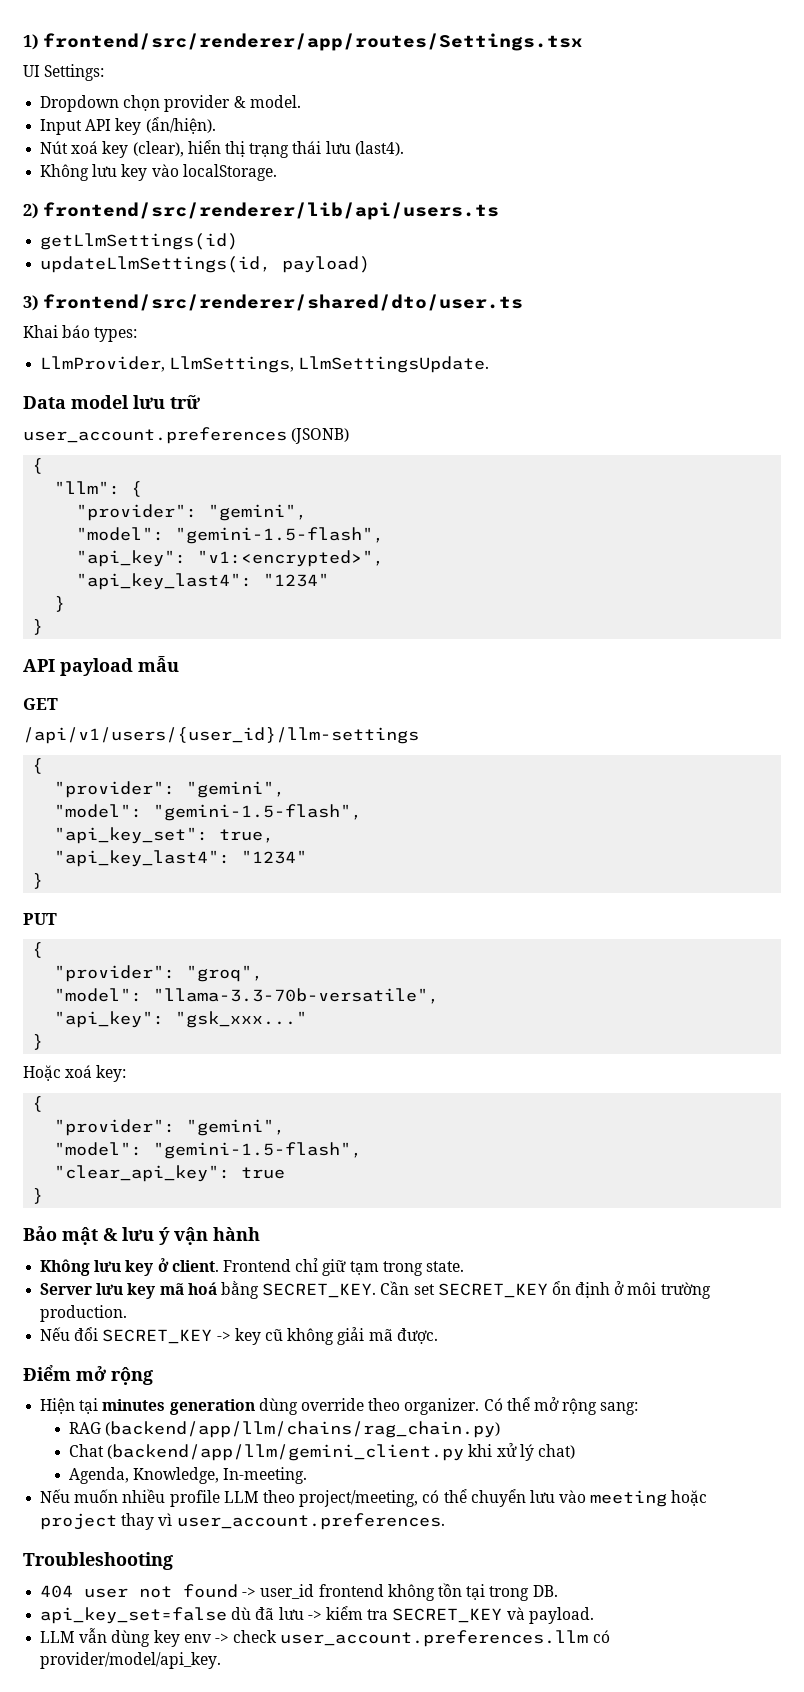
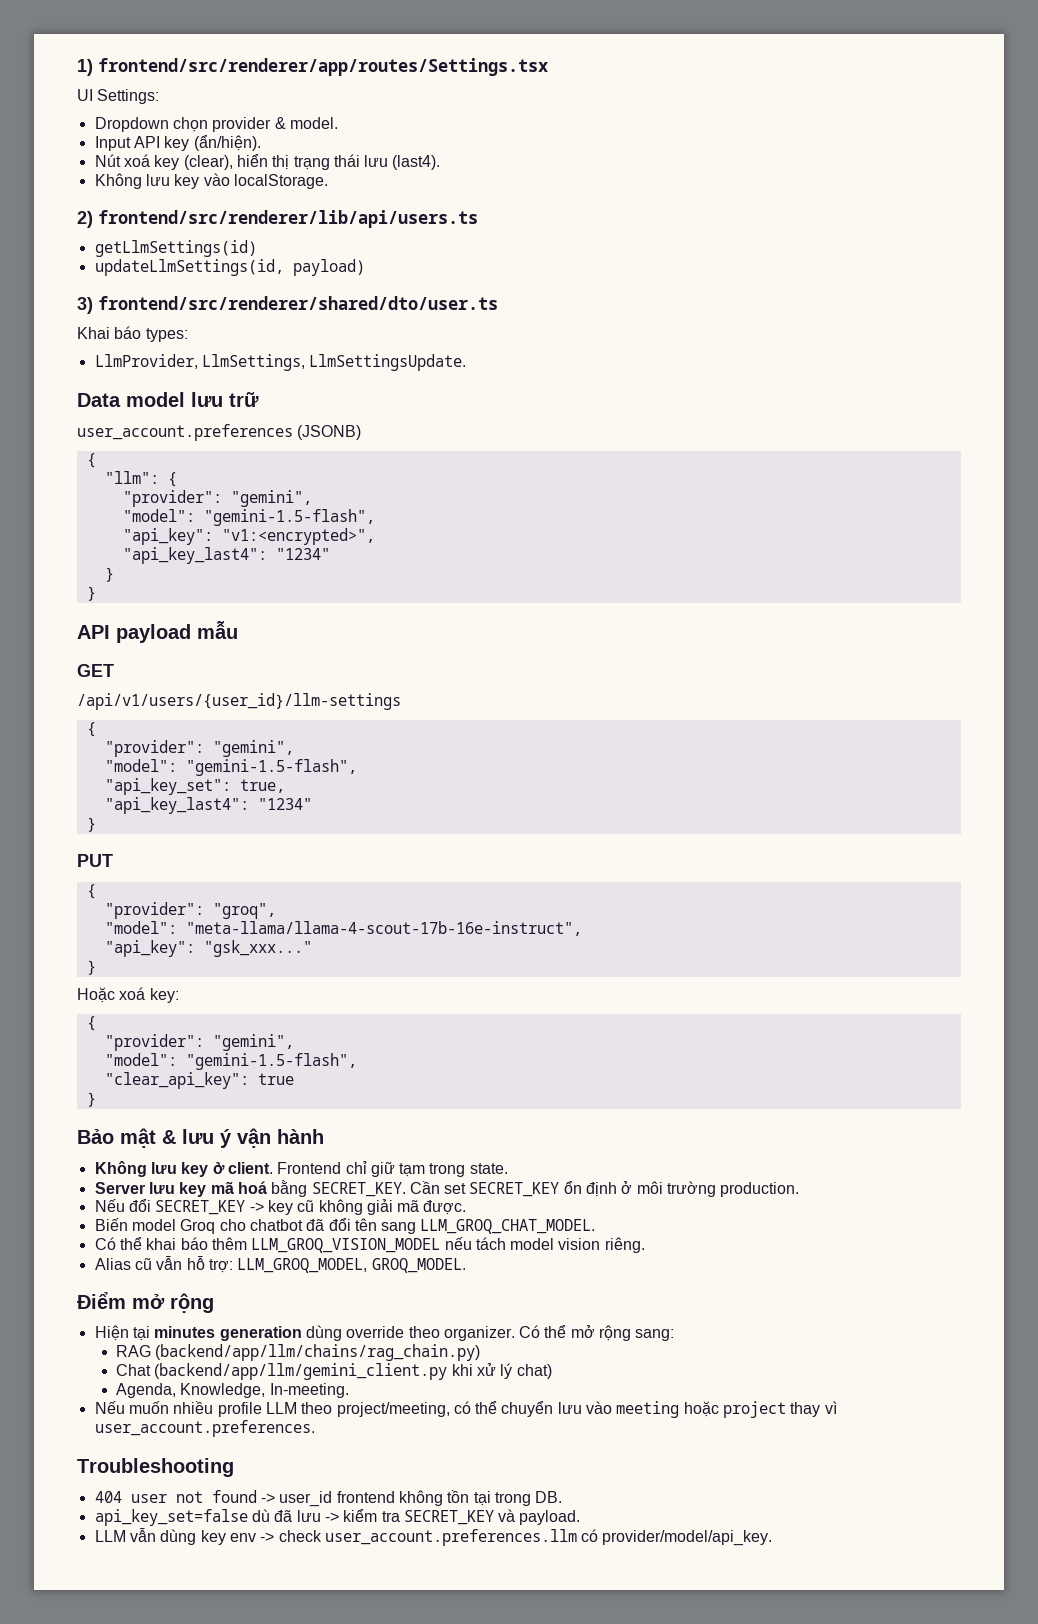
[153,988,440,1004] "llama-3.3-70b-versatile", -> [185,921,582,936] "meta-llama/llama-4-scout-17b-16e-instruct",
(438, 1336) none -> [94,1218,596,1234] [94,1237,645,1253] [94,1256,466,1273] // Biến model Groq cho chatbot đã đổi tên sang LLM_GROQ_CHAT_MODEL. // Có thể khai báo thêm LLM_GROQ_VISION_MODEL nếu tách model vision riêng. // Alias cũ vẫn hỗ trợ: LLM_GROQ_MODEL, GROQ_MODEL.

